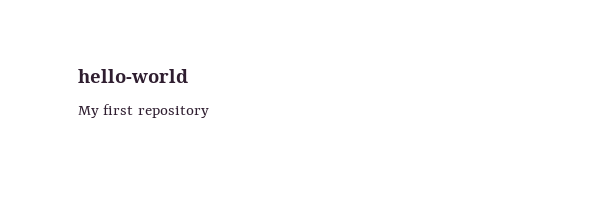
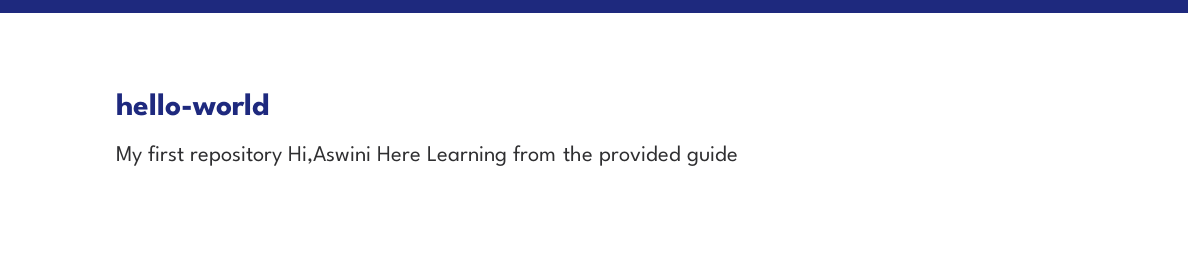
(209, 112) none -> [288,145,738,166] Hi,Aswini Here Learning from the provided guide

